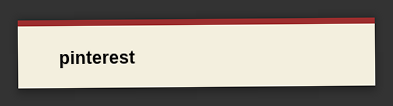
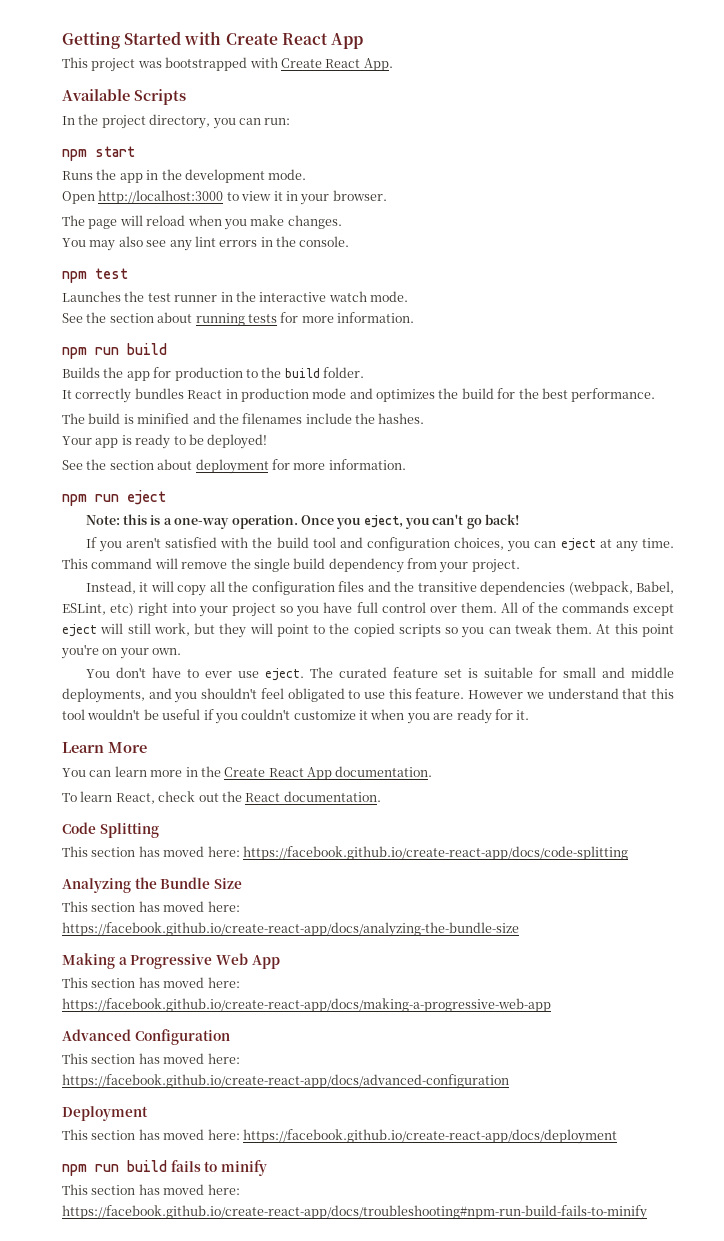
[58,50,136,69] pinterest -> [62,31,363,49] [62,57,393,72] [62,89,186,105] [62,114,291,129] [62,146,135,161] [62,169,307,183] [62,190,387,205] [62,215,342,230] [62,236,350,251] [62,268,128,283] [62,291,408,302] [62,312,414,326] [62,343,167,359] [62,367,364,381] [62,388,656,403] [62,413,425,424] [62,434,268,449] [62,459,406,474] [62,490,166,506] [85,514,520,529] [85,537,675,552] [62,558,520,573] [85,581,674,596] [62,602,674,617] [62,623,674,638] [61,644,182,659] [85,667,675,681] [62,688,674,703] [62,709,530,724] [62,742,147,753] [62,766,433,780] [62,791,381,804] [62,822,159,838] [62,846,628,860] [62,877,242,893] [62,901,240,912] [62,922,519,937] [62,953,280,969] [62,977,240,988] [62,998,551,1012] [62,1029,230,1045] [62,1053,240,1064] [62,1074,509,1088] [62,1106,148,1121] [62,1129,617,1144] [62,1160,267,1176] [62,1184,240,1195] [62,1205,647,1220] Getting Started with Create React App // This project was bootstrapped with Create React App. // Available Scripts // In the project directory, you can run: // npm start // Runs the app in the development mode. // Open http://localhost:3000 to view it in your browser. // The page will reload when you make changes. // You may also see any lint errors in the console. // npm test // Launches the test runner in the interactive watch mode. // See the section about running tests for more information. // npm run build // Builds the app for production to the build folder. // It correctly bundles React in production mode and optimizes the build for the best performance. // The build is minified and the filenames include the hashes. // Your app is ready to be deployed! // See the section about deployment for more information. // npm run eject // Note: this is a one-way operation. Once you eject, you can't go back! // If you aren't satisfied with the build tool and configuration choices, you can eject at any time. This command will remove the single build dependency from your project. // Instead, it will copy all the configuration files and the transitive dependencies (webpack, Babel, ESLint, etc) right into your project so you have full control over them. All of the commands except eject will still work, but they will point to the copied scripts so you can tweak them. At this point you're on your own. // You don't have to ever use eject. The curated feature set is suitable for small and middle deployments, and you shouldn't feel obligated to use this feature. However we understand that this tool wouldn't be useful if you couldn't customize it when you are ready for it. // Learn More // You can learn more in the Create React App documentation. // To learn React, check out the React documentation. // Code Splitting // This section has moved here: https://facebook.github.io/create-react-app/docs/code-splitting // Analyzing the Bundle Size // This section has moved here: https://facebook.github.io/create-react-app/docs/analyzing-the-bundle-size // Making a Progressive Web App // This section has moved here: https://facebook.github.io/create-react-app/docs/making-a-progressive-web-app // Advanced Configuration // This section has moved here: https://facebook.github.io/create-react-app/docs/advanced-configuration // Deployment // This section has moved here: https://facebook.github.io/create-react-app/docs/deployment // npm run build fails to minify // This section has moved here: https://facebook.github.io/create-react-app/docs/troubleshooting#npm-run-build-fails-to-minify

